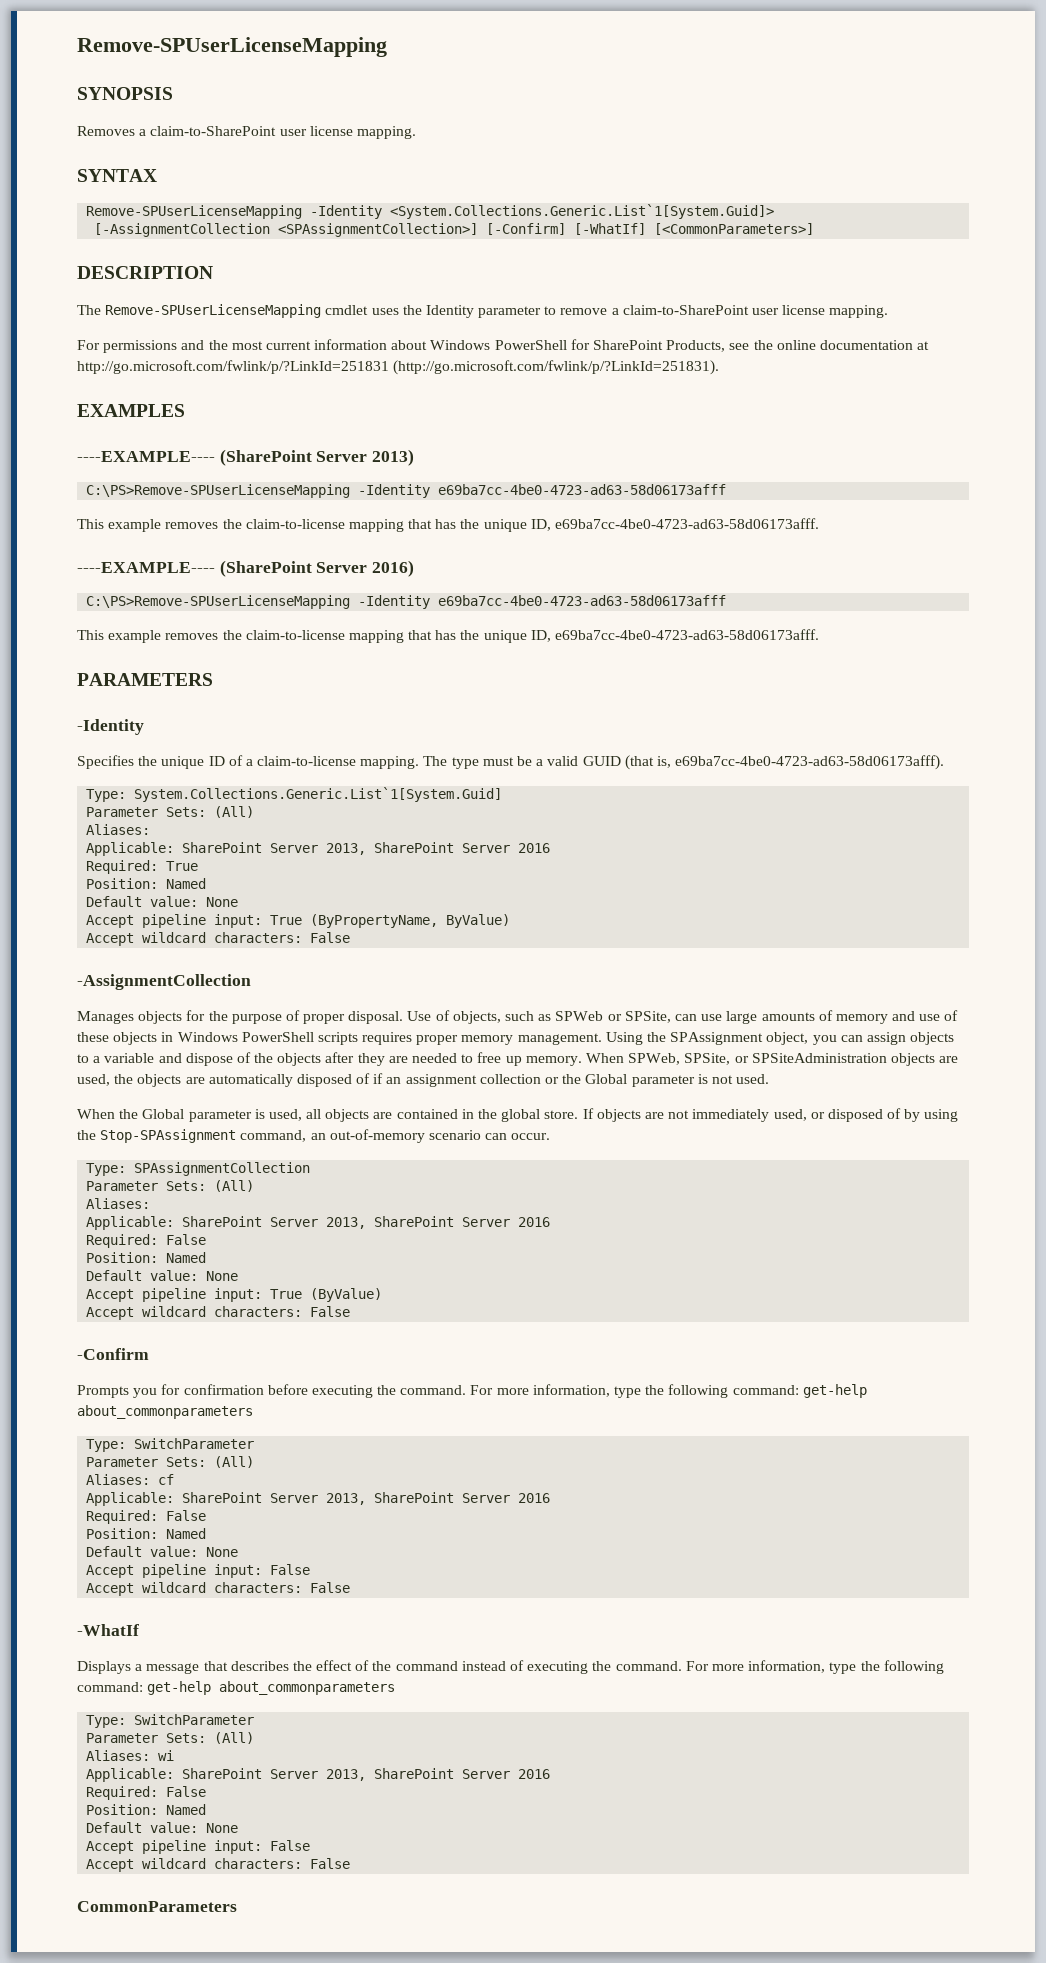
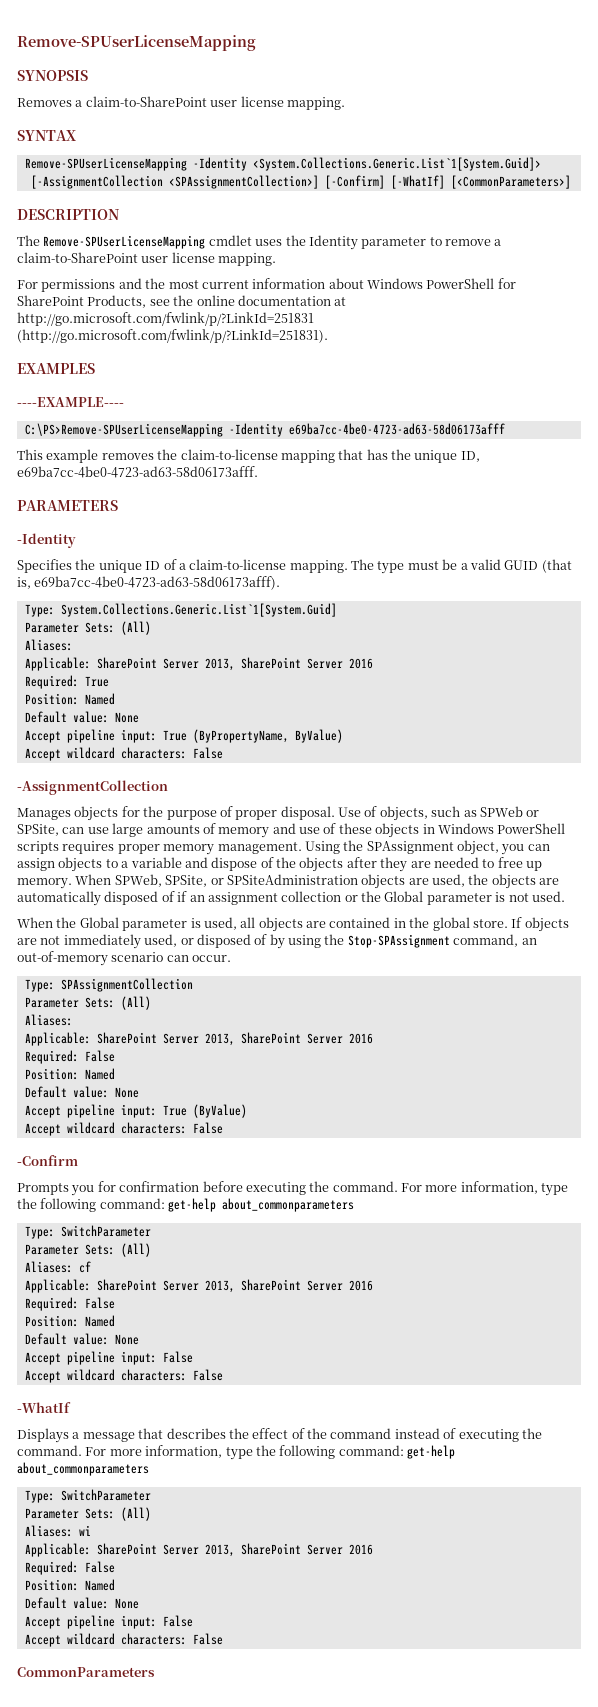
[219,449,415,466] [86,484,727,498] [77,518,820,532] [77,560,415,577] (SharePoint Server 2013) // C:\PS>Remove-SPUserLicenseMapping -Identity e69ba7cc-4be0-4723-ad63-58d06173afff // This example removes the claim-to-license mapping that has the unique ID, e69ba7cc-4be0-4723-ad63-58d06173afff. // ----EXAMPLE---- (SharePoint Server 2016) -> (124, 402) none

